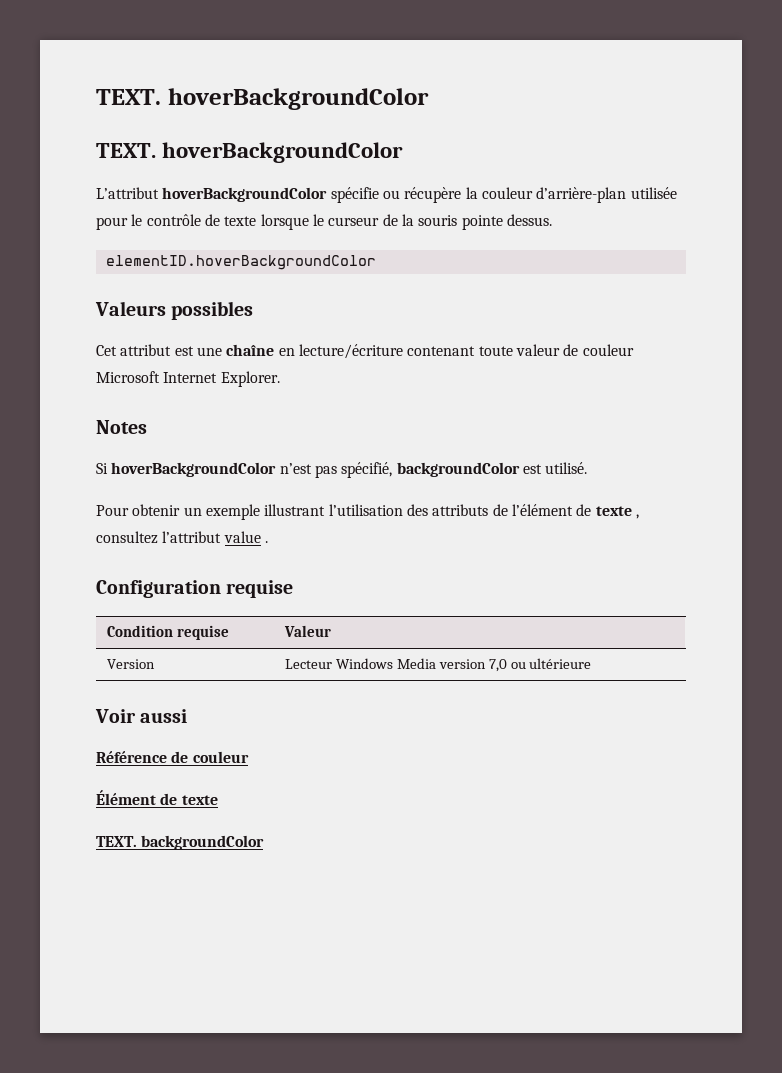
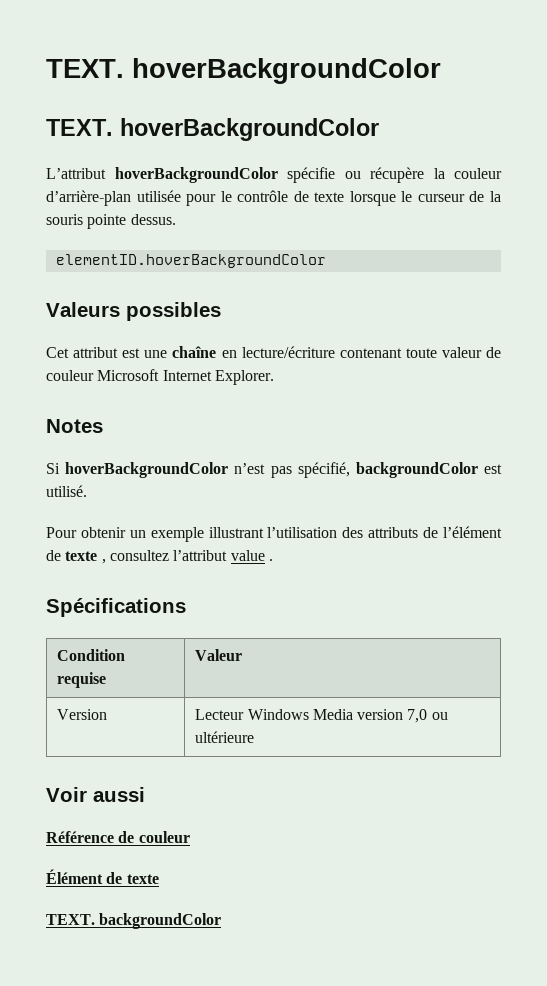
[96,580,294,598] Configuration requise -> [46,598,186,617] Spécifications

